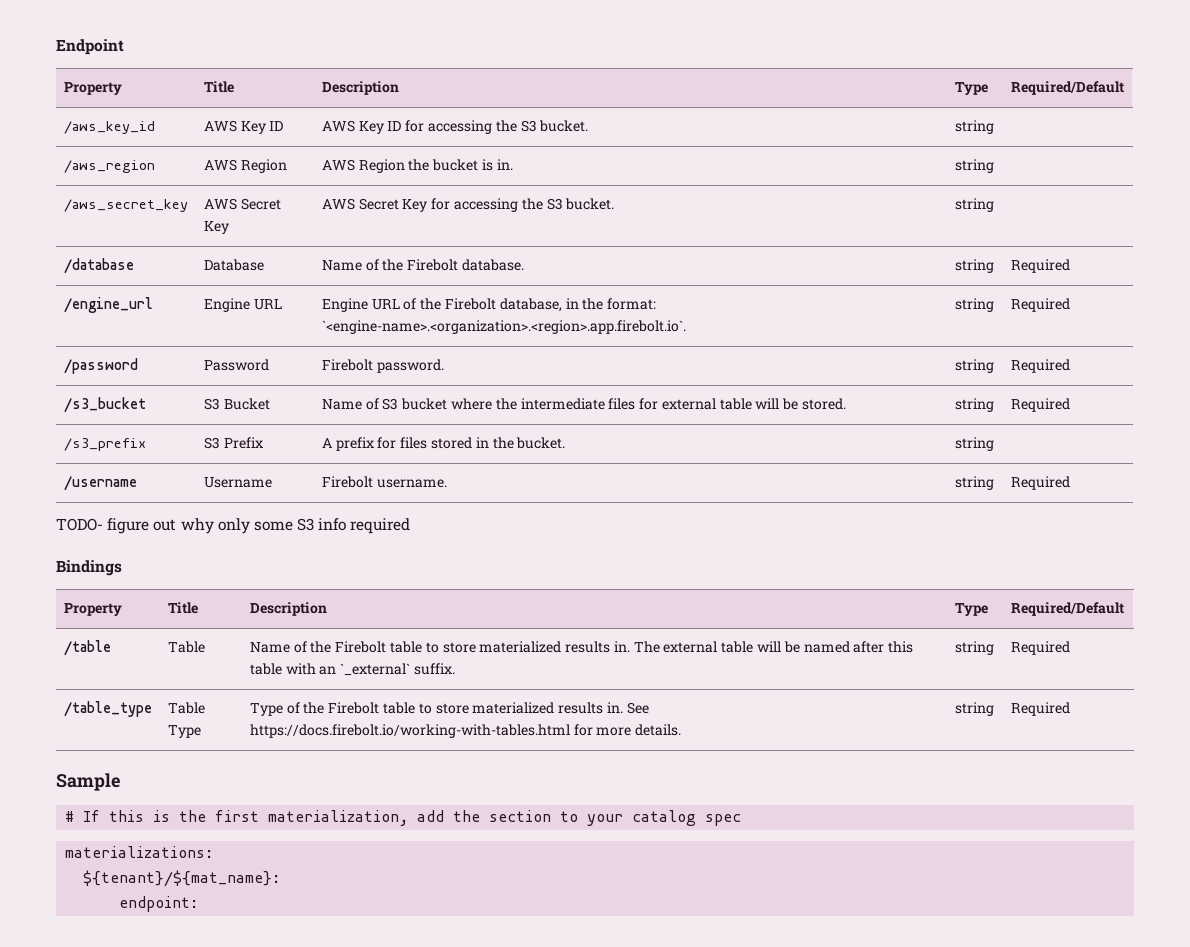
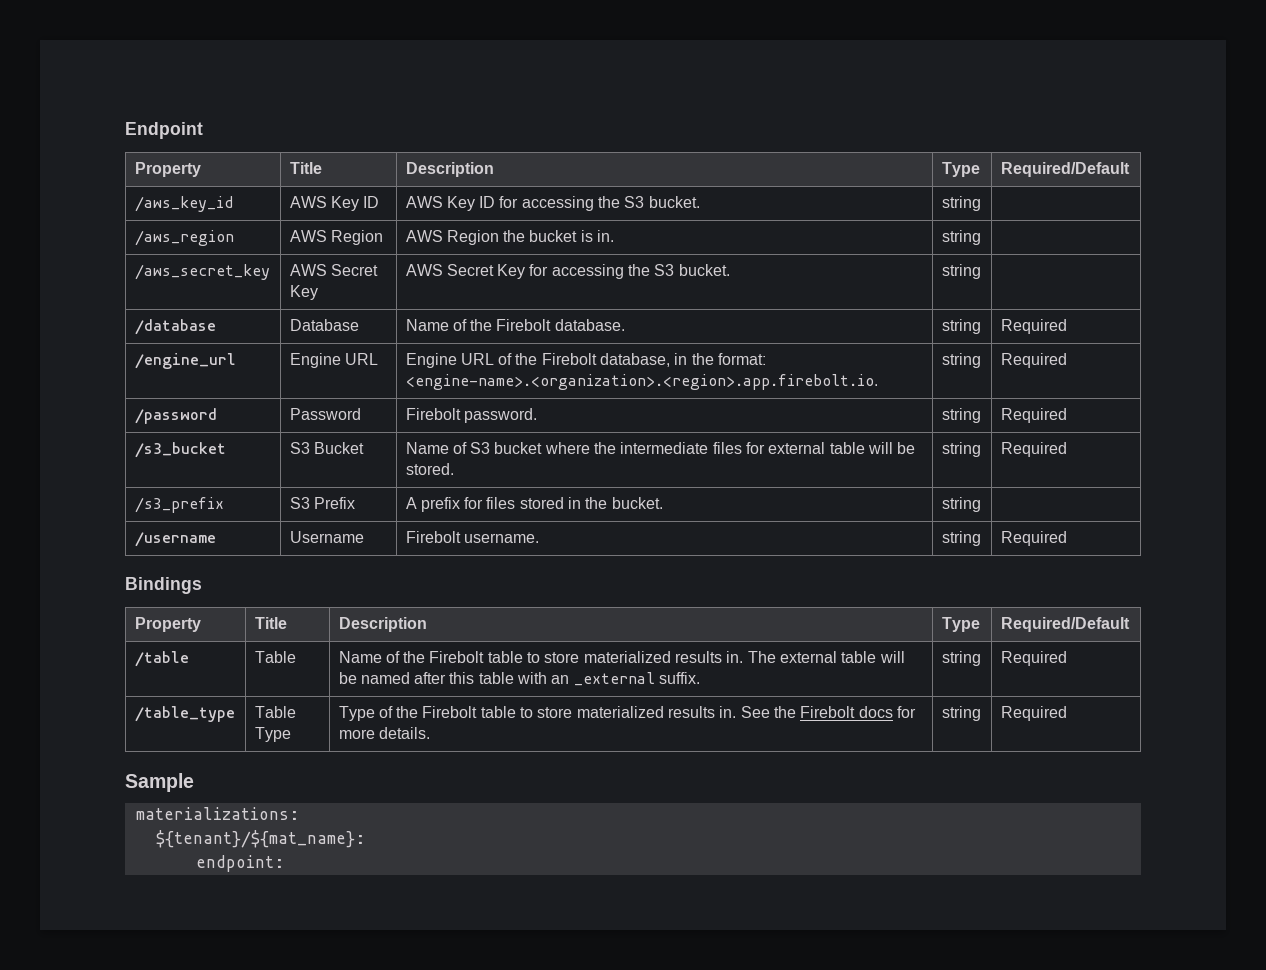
[321,320,686,334] `<engine-name>.<organization>.<region>.app.firebolt.io`. -> [405,374,878,390] <engine-name>.<organization>.<region>.app.firebolt.io.
[56,518,411,534] // TODO- figure out why only some S3 info required -> (1067, 538) none
[340,663,411,676] `_external` -> [573,672,655,686] _external
[249,724,570,738] https://docs.firebolt.io/working-with-tables.html -> [774,706,893,718] the Firebolt docs
[65,810,742,826] // # If this is the first materialization, add the section to your catalog spec -> (194, 782) none

